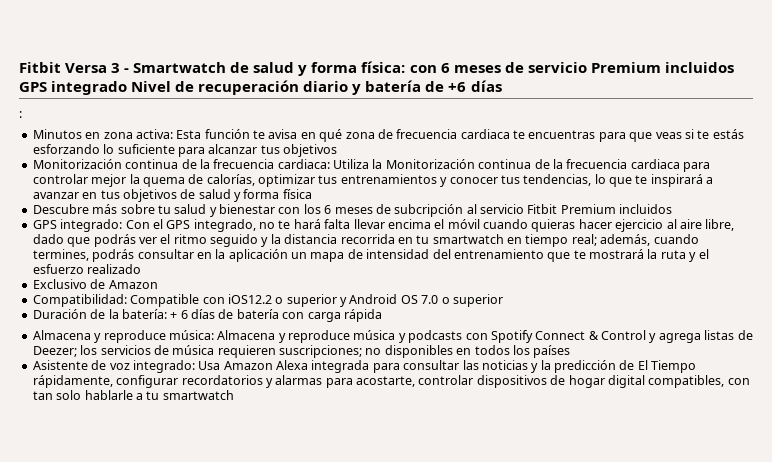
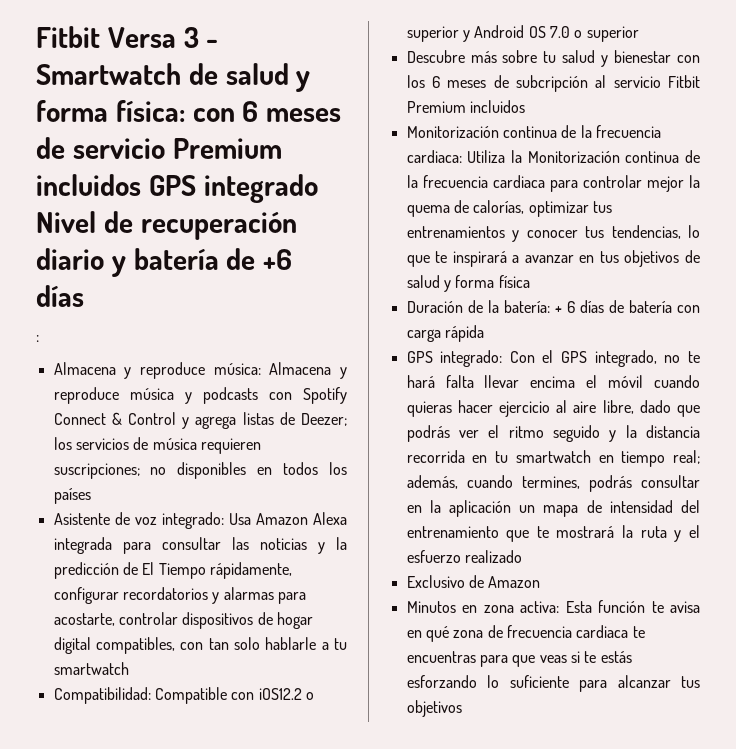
[32,129,744,142] [32,144,337,157] [32,159,710,172] [32,174,714,187] [32,189,312,202] [32,204,673,217] [32,219,735,232] [32,234,699,247] [32,249,709,262] [32,264,142,274] [32,279,158,289] [32,294,503,307] [32,309,382,322] // Minutos en zona activa: Esta función te avisa en qué zona de frecuencia cardiaca te encuentras para que veas si te estás esforzando lo suficiente para alcanzar tus objetivos // Monitorización continua de la frecuencia cardiaca: Utiliza la Monitorización continua de la frecuencia cardiaca para controlar mejor la quema de calorías, optimizar tus entrenamientos y conocer tus tendencias, lo que te inspirará a avanzar en tus objetivos de salud y forma física // Descubre más sobre tu salud y bienestar con los 6 meses de subcripción al servicio Fitbit Premium incluidos // GPS integrado: Con el GPS integrado, no te hará falta llevar encima el móvil cuando quieras hacer ejercicio al aire libre, dado que podrás ver el ritmo seguido y la distancia recorrida en tu smartwatch en tiempo real; además, cuando termines, podrás consultar en la aplicación un mapa de intensidad del entrenamiento que te mostrará la ruta y el esfuerzo realizado // Exclusivo de Amazon // Compatibilidad: Compatible con iOS12.2 o superior y Android OS 7.0 o superior // Duración de la batería: + 6 días de batería con carga rápida -> (39, 338) none
(234, 395) none -> [53,687,314,704] [406,25,639,42] [406,50,700,67] [406,75,700,92] [406,100,525,113] [406,125,661,138] [406,150,700,163] [406,175,700,192] [406,200,612,217] [406,225,700,242] [406,250,700,267] [406,275,530,292] [406,300,700,313] [406,325,484,342] [406,350,700,367] [406,375,700,388] [406,400,700,417] [406,425,700,442] [406,450,700,467] [406,475,700,492] [406,500,700,517] [406,525,700,542] [406,550,522,563] [406,575,541,588] [406,600,700,613] [406,625,645,642] [406,651,632,667] [406,675,700,692] [406,700,462,717] // Compatibilidad: Compatible con iOS12.2 o superior y Android OS 7.0 o superior // Descubre más sobre tu salud y bienestar con los 6 meses de subcripción al servicio Fitbit Premium incluidos // Monitorización continua de la frecuencia cardiaca: Utiliza la Monitorización continua de la frecuencia cardiaca para controlar mejor la quema de calorías, optimizar tus entrenamientos y conocer tus tendencias, lo que te inspirará a avanzar en tus objetivos de salud y forma física // Duración de la batería: + 6 días de batería con carga rápida // GPS integrado: Con el GPS integrado, no te hará falta llevar encima el móvil cuando quieras hacer ejercicio al aire libre, dado que podrás ver el ritmo seguido y la distancia recorrida en tu smartwatch en tiempo real; además, cuando termines, podrás consultar en la aplicación un mapa de intensidad del entrenamiento que te mostrará la ruta y el esfuerzo realizado // Exclusivo de Amazon // Minutos en zona activa: Esta función te avisa en qué zona de frecuencia cardiaca te encuentras para que veas si te estás esforzando lo suficiente para alcanzar tus objetivos

